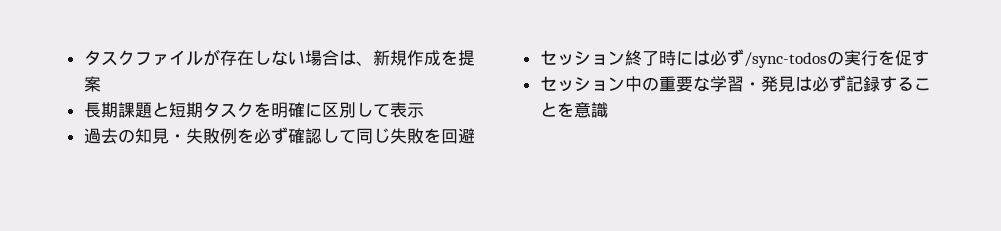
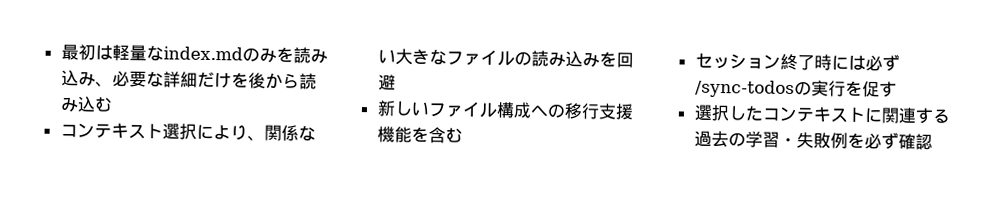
[83,49,475,66] [83,76,101,92] [83,102,424,118] [83,127,475,144] タスクファイルが存在しない場合は、新規作成を提案 // 長期課題と短期タスクを明確に区別して表示 // 過去の知見・失敗例を必ず確認して同じ失敗を回避 -> [60,43,328,64] [60,69,317,90] [59,96,113,113] [59,122,316,142] [377,48,634,68] [377,74,396,91] [376,100,634,120] [376,126,463,144] 最初は軽量なindex.mdのみを読み込み、必要な詳細だけを後から読み込む // コンテキスト選択により、関係ない大きなファイルの読み込みを回避 // 新しいファイル構成への移行支援機能を含む
[539,75,931,92] [539,102,608,118] セッション中の重要な学習・発見は必ず記録することを意識 -> [693,104,950,124] [693,130,933,150] 選択したコンテキストに関連する過去の学習・失敗例を必ず確認

